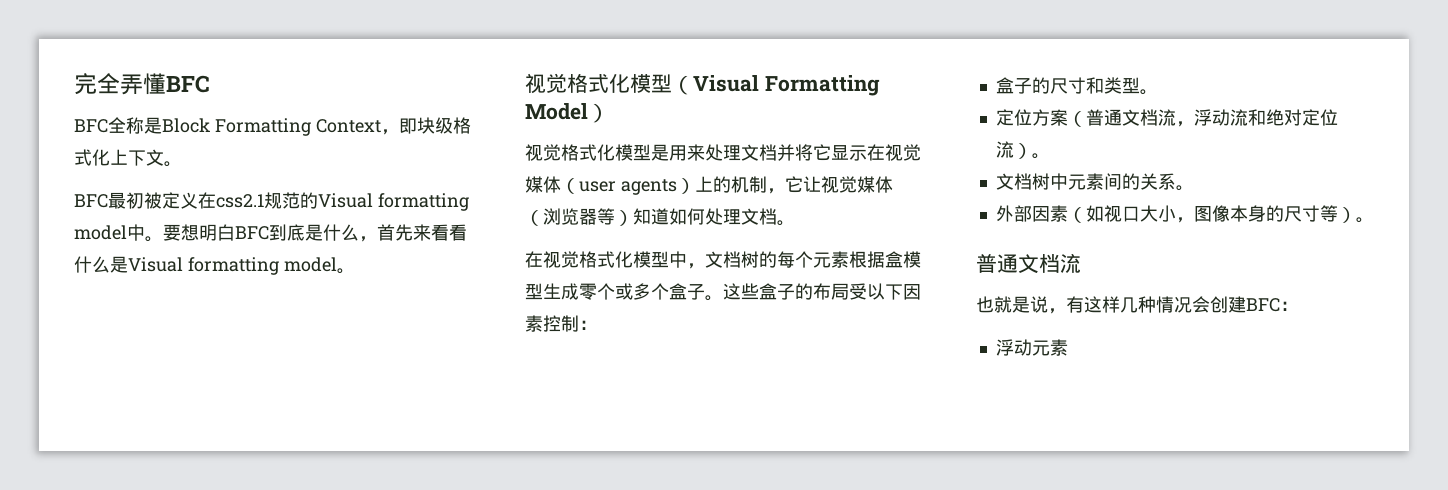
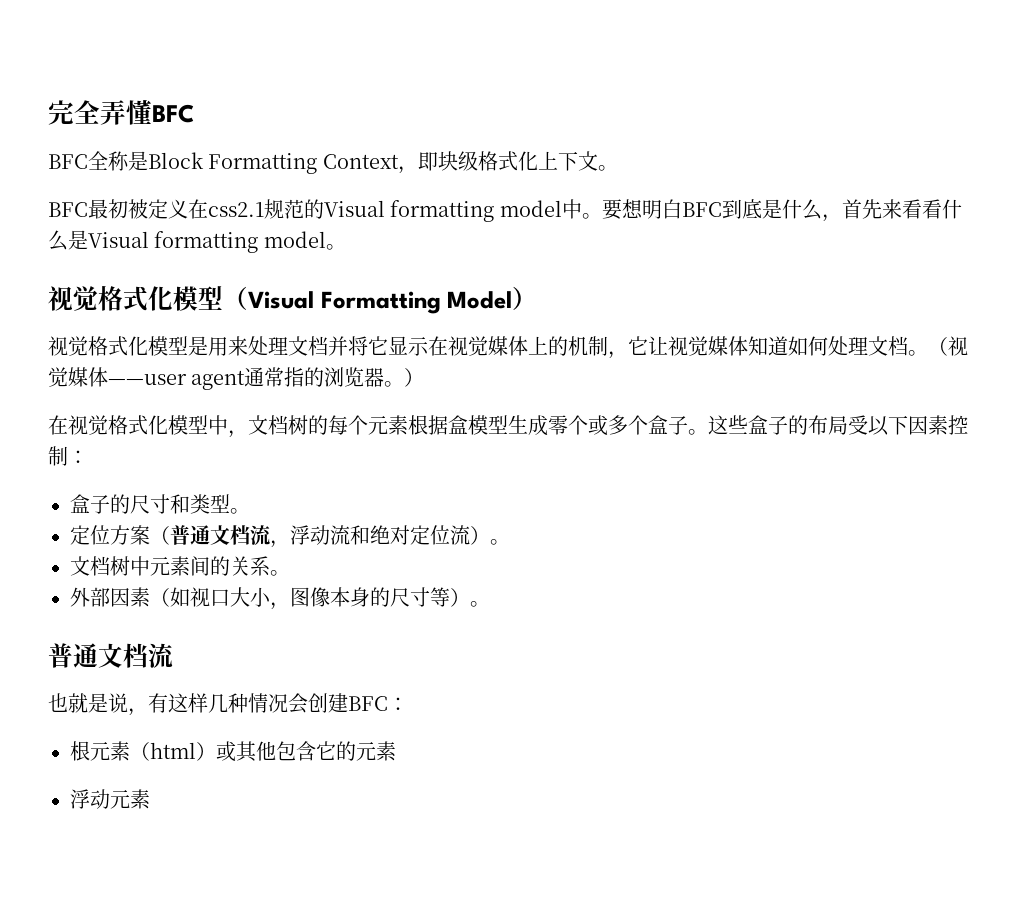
[561,178,695,195] （user agents） -> (528, 346) none
[525,208,633,226] （浏览器等） -> (748, 346) none
(795, 223) none -> [928,336,968,356] [48,367,425,390] （视觉媒体——user agent通常指的浏览器。）
(1298, 306) none -> [70,741,396,762] // 根元素（html）或其他包含它的元素

